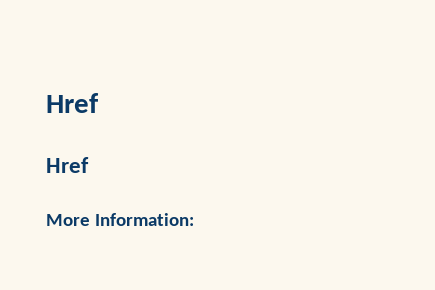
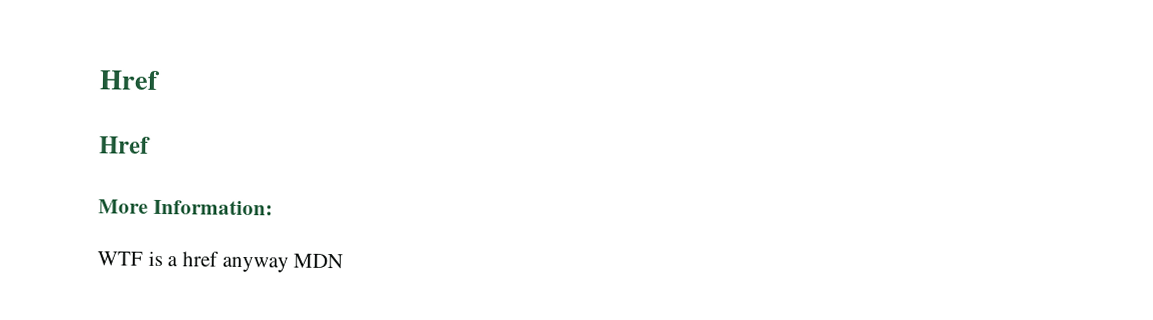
(194, 219) none -> [97,250,344,273] // WTF is a href anyway MDN

